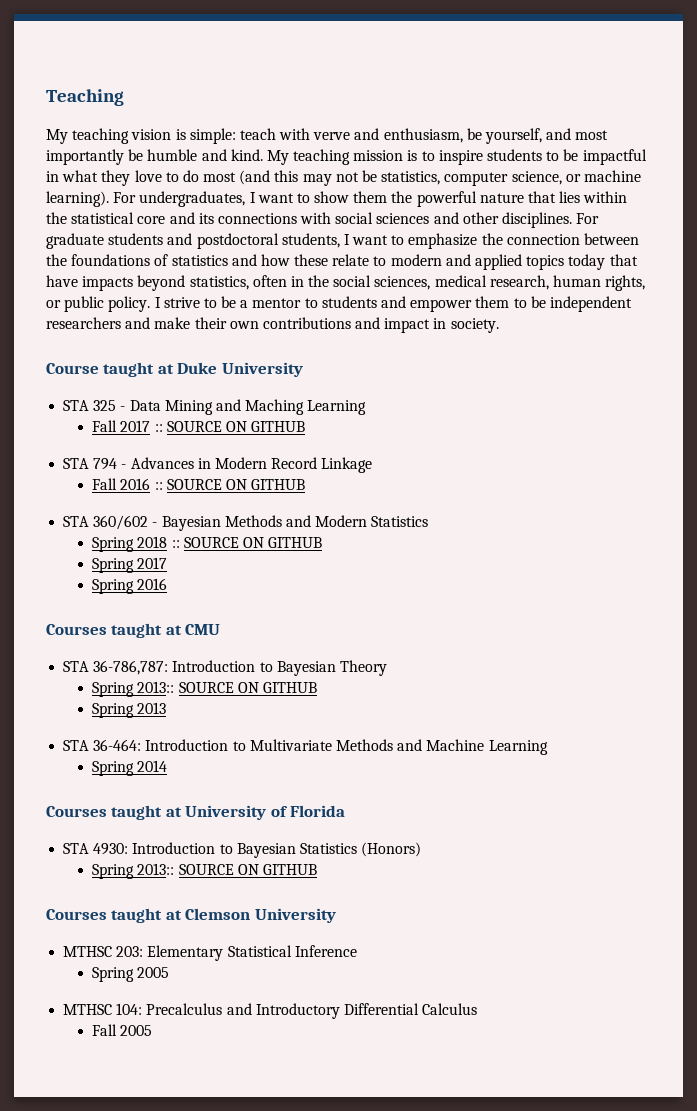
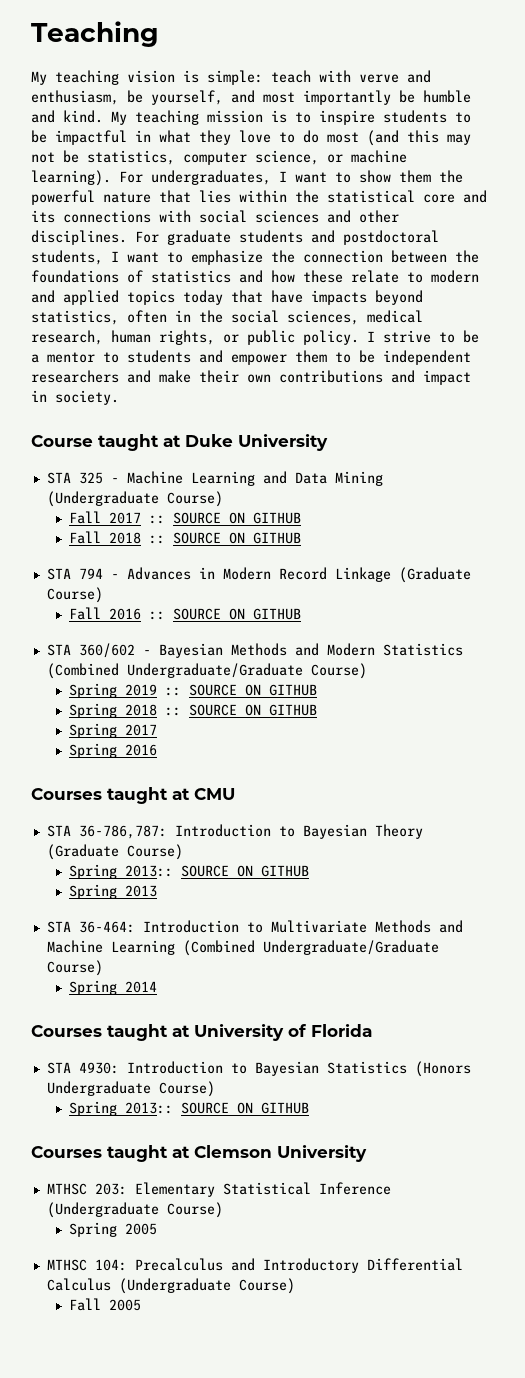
[129,399,367,415] Data Mining and Maching Learning -> [126,471,383,486] [46,491,223,507] Machine Learning and Data Mining (Undergraduate Course)
(306, 426) none -> [69,531,302,544] // Fall 2018 :: SOURCE ON GITHUB
(373, 465) none -> [398,567,471,583] [46,587,103,603] (Graduate Course)
(429, 521) none -> [46,663,367,679] [69,683,318,698] (Combined Undergraduate/Graduate Course) // Spring 2019 :: SOURCE ON GITHUB
(387, 668) none -> [46,844,183,860] (Graduate Course)
(548, 747) none -> [182,940,439,956] [46,960,103,976] (Combined Undergraduate/Graduate Course)
[361,842,422,857] (Honors) -> [414,1061,471,1077] [46,1081,215,1097] (Honors Undergraduate Course)
(357, 951) none -> [46,1202,223,1218] (Undergraduate Course)
(478, 1009) none -> [118,1278,295,1294] (Undergraduate Course)

